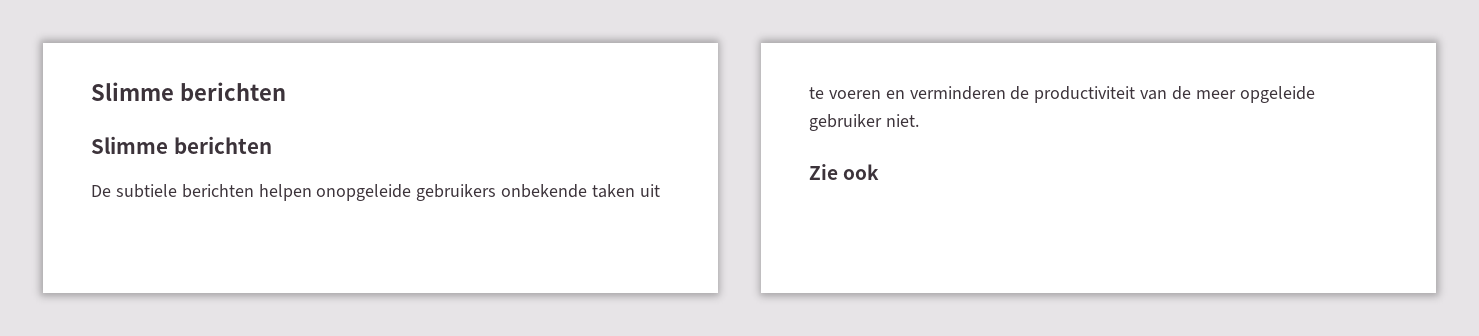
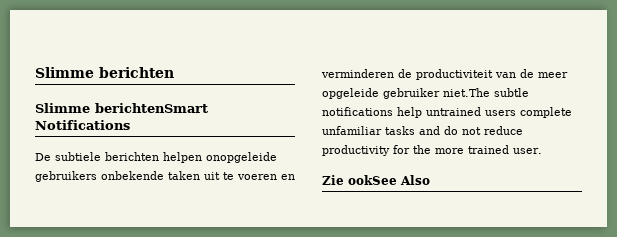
[173,136,272,154] berichten -> [95,103,208,113] [35,120,130,130] berichtenSmart Notifications
[885,114,919,127] niet. -> [443,88,529,97] [322,107,572,118] [322,126,523,135] [322,145,542,156] niet.The subtle notifications help untrained users complete unfamiliar tasks and do not reduce productivity for the more trained user.
[843,164,880,180] ook -> [348,175,430,185] ookSee Also

